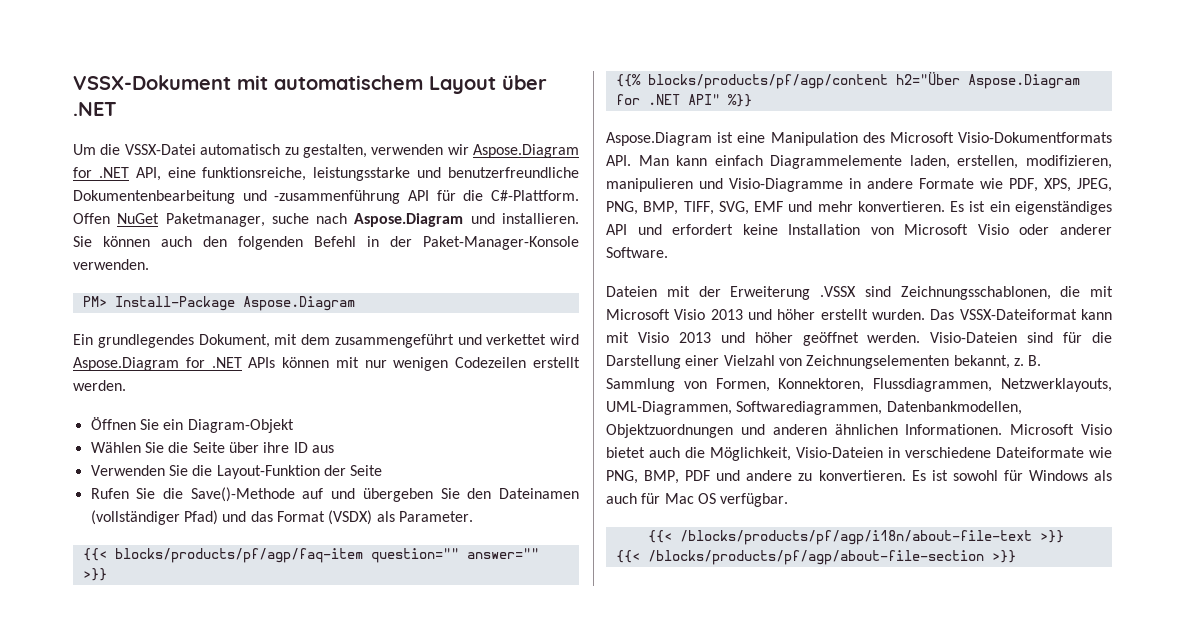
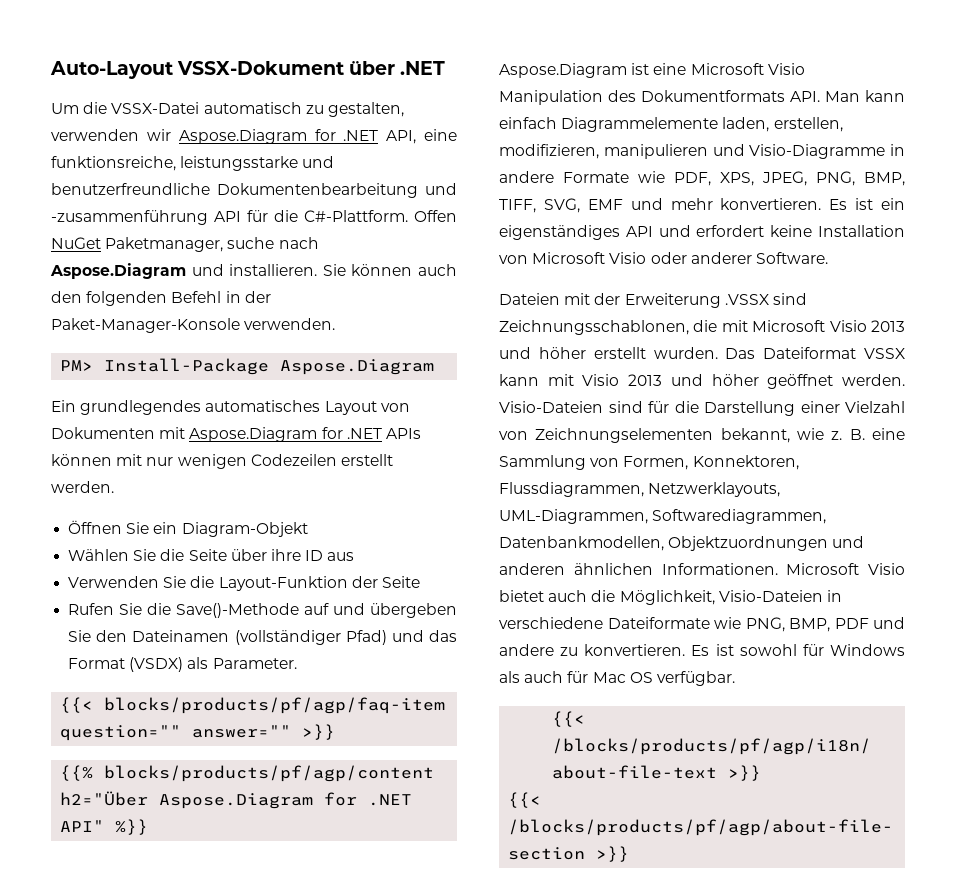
[73,75,496,94] VSSX-Dokument mit automatischem Layout -> [50,61,345,79] Auto-Layout VSSX-Dokument
[198,334,579,348] Dokument, mit dem zusammengeführt und verkettet wird -> [205,400,410,415] [51,427,186,439] automatisches Layout von Dokumenten mit
[770,132,1112,146] Manipulation des Microsoft Visio-Dokumentformats -> [690,63,805,75] [499,90,785,105] Microsoft Visio Manipulation des Dokumentformats
[959,309,1077,320] VSSX-Dateiformat -> [763,347,905,359] Dateiformat VSSX
(1010, 362) none -> [797,428,824,440] wie
(1042, 360) none -> [871,428,905,440] eine

